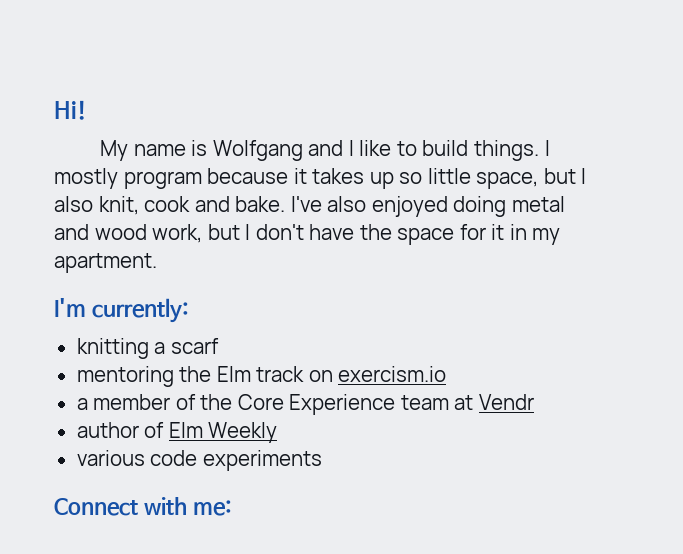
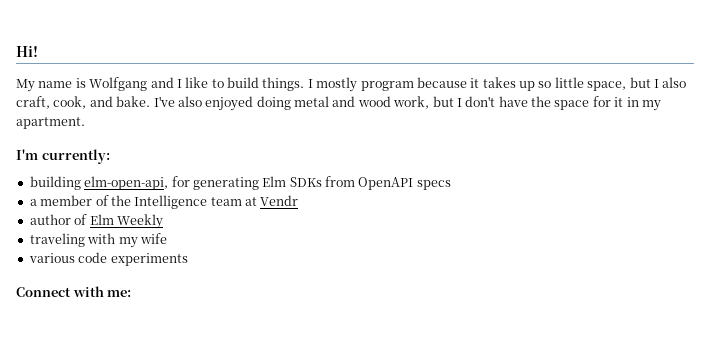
[98,196,191,215] knit, cook -> [16,96,87,109] craft, cook,
[76,338,219,359] [76,366,447,387] knitting a scarf // mentoring the Elm track on exercism.io -> [29,176,451,190] building elm-open-api, for generating Elm SDKs from OpenAPI specs
[237,394,396,415] Core Experience -> [134,195,208,209] Intelligence
(278, 432) none -> [29,233,167,248] // traveling with my wife

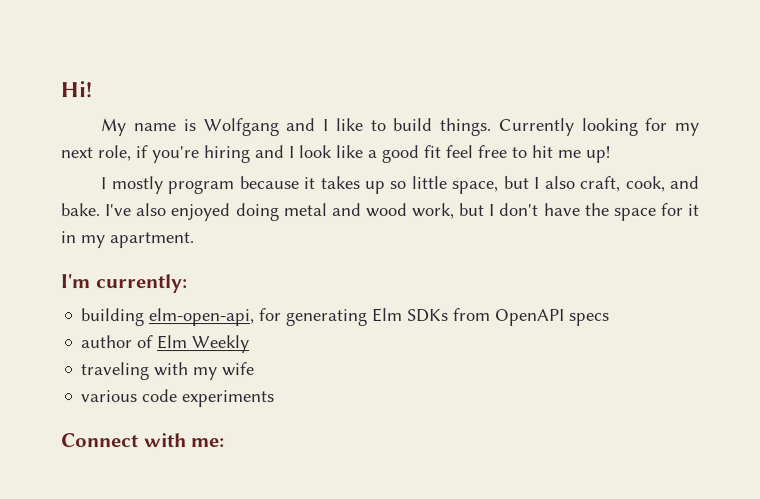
(305, 84) none -> [497,117,699,136] [60,144,610,164] Currently looking for my next role, if you're hiring and I look like a good fit feel free to hit me up! //
[29,195,299,209] // a member of the Intelligence team at Vendr -> (611, 319) none

